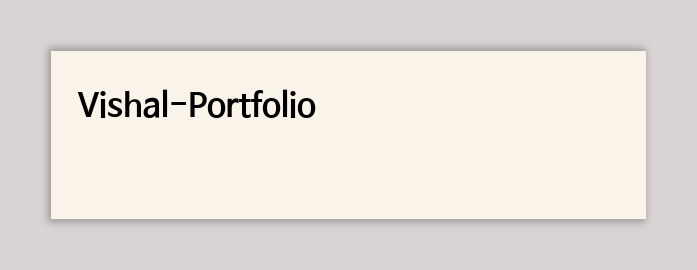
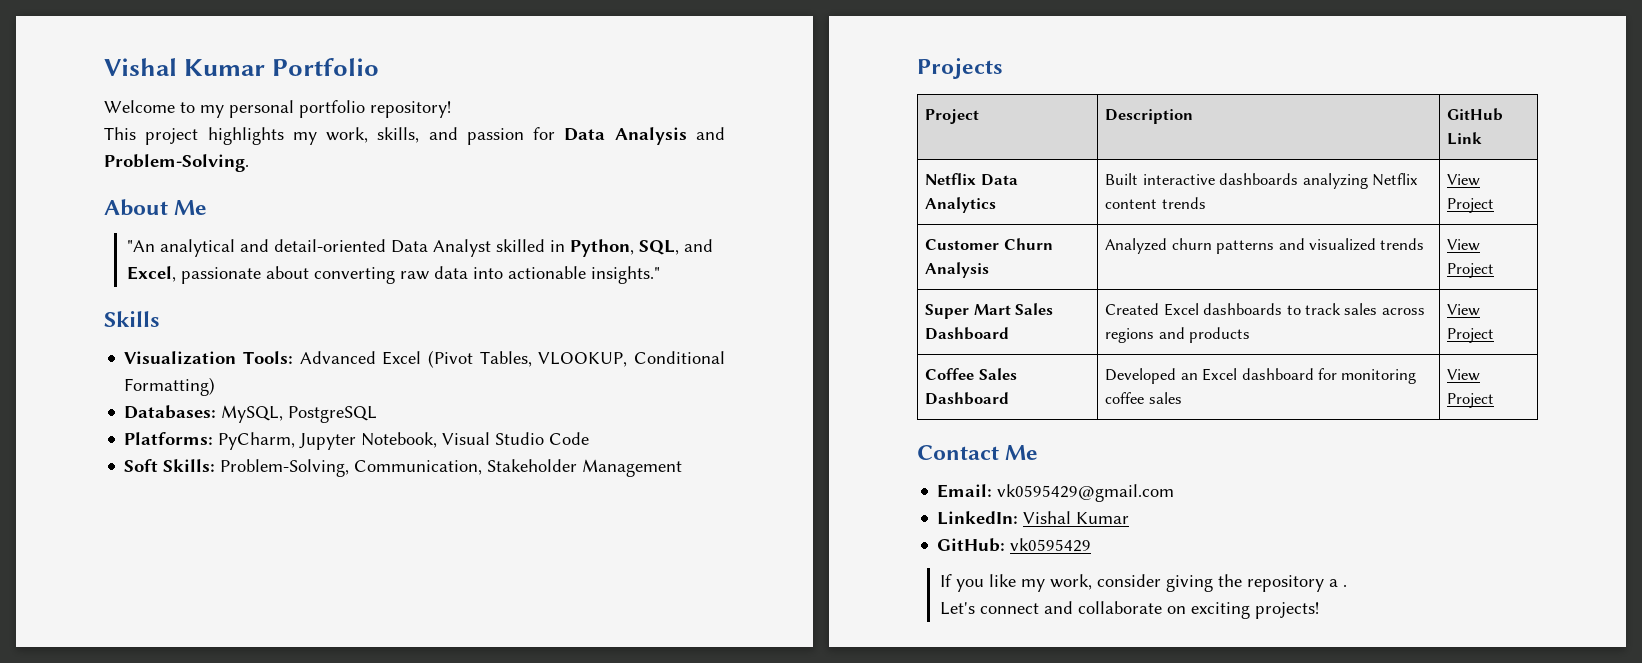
[77,89,316,118] Vishal-Portfolio -> [104,58,380,76] [104,100,451,118] [104,127,725,145] [104,154,249,172] [104,199,208,216] [126,239,713,257] [126,266,660,284] [104,311,160,327] [124,350,725,368] [124,377,216,396] [124,405,378,423] [124,432,590,450] [124,459,683,477] [917,58,1003,79] [925,109,980,124] [1105,109,1194,124] [1447,108,1504,121] [1447,132,1483,145] [925,173,1018,186] [925,197,997,213] [1105,173,1419,189] [1105,197,1206,209] [1447,174,1481,186] [1447,198,1495,213] [925,238,1053,250] [925,262,990,278] [1105,238,1425,254] [1447,239,1481,251] [1447,263,1495,278] [925,303,1054,319] [925,327,1010,340] [1105,303,1425,316] [1105,327,1251,343] [1447,304,1481,316] [1447,328,1495,343] [925,368,1017,380] [925,392,1010,405] [1105,368,1417,384] [1105,392,1182,404] [1447,369,1481,381] [1447,393,1495,408] [917,445,1039,460] [937,484,1175,502] [937,511,1130,525] [937,538,1092,552] [939,574,1347,592] [939,601,1319,619] Vishal Kumar Portfolio // Welcome to my personal portfolio repository! // This project highlights my work, skills, and passion for Data Analysis and Problem-Solving. // About Me // "An analytical and detail-oriented Data Analyst skilled in Python, SQL, and Excel, passionate about converting raw data into actionable insights." // Skills // Visualization Tools: Advanced Excel (Pivot Tables, VLOOKUP, Conditional Formatting) // Databases: MySQL, PostgreSQL // Platforms: PyCharm, Jupyter Notebook, Visual Studio Code // Soft Skills: Problem-Solving, Communication, Stakeholder Management // Projects // Project | Description | GitHub Link // Netflix Data Analytics | Built interactive dashboards analyzing Netflix content trends | View Project // Customer Churn Analysis | Analyzed churn patterns and visualized trends | View Project // Super Mart Sales Dashboard | Created Excel dashboards to track sales across regions and products | View Project // Coffee Sales Dashboard | Developed an Excel dashboard for monitoring coffee sales | View Project // Contact Me // Email: vk0595429@gmail.com // LinkedIn: Vishal Kumar // GitHub: vk0595429 // If you like my work, consider giving the repository a . // Let's connect and collaborate on exciting projects!

